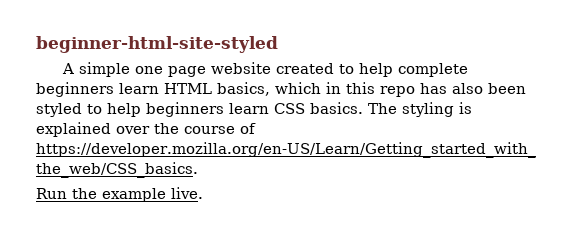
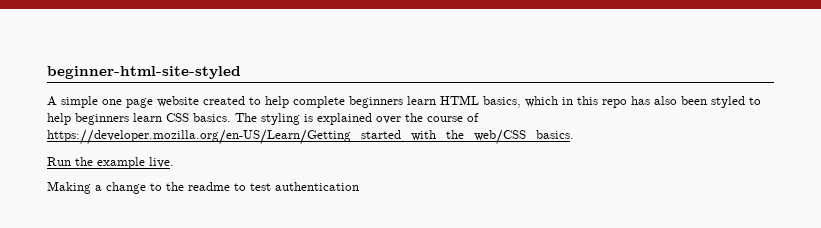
(203, 193) none -> [47,181,359,194] // Making a change to the readme to test authentication

